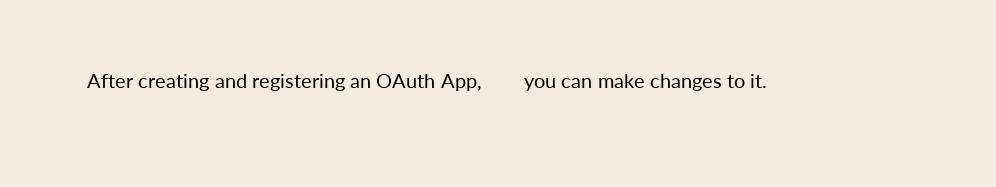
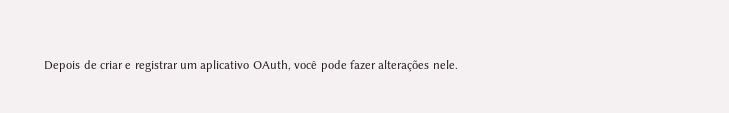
[87,74,768,91] After creating and registering an OAuth App, you can make changes to it. -> [44,60,458,72] Depois de criar e registrar um aplicativo OAuth, você pode fazer alterações nele.

